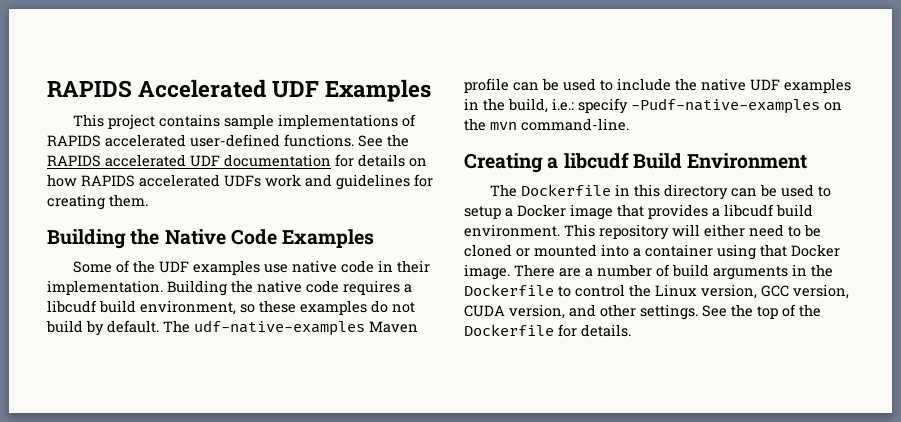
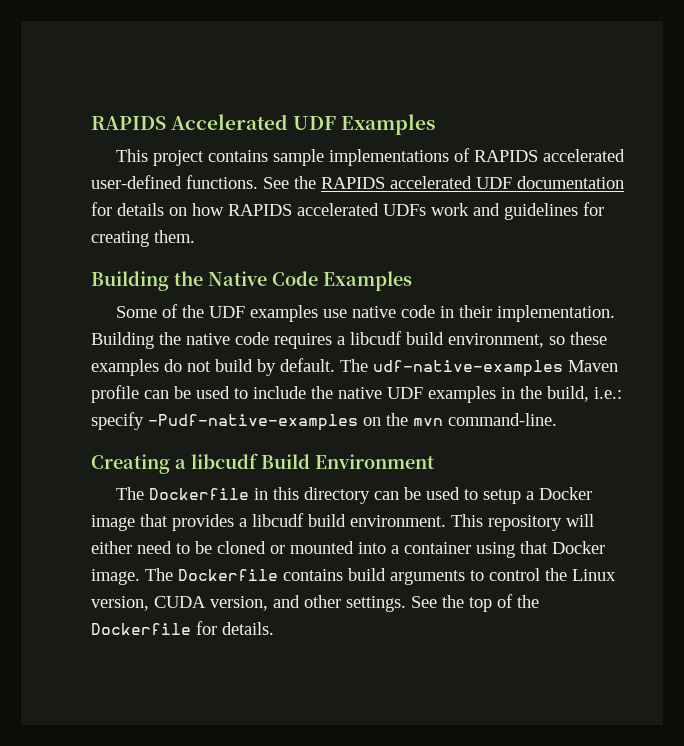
[514,264,833,280] [464,284,554,296] There are a number of build arguments in the Dockerfile -> [145,568,465,585] The Dockerfile contains build arguments
[761,284,849,299] GCC version, -> (149, 603) none

